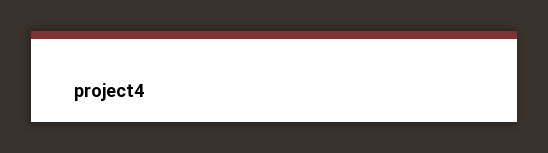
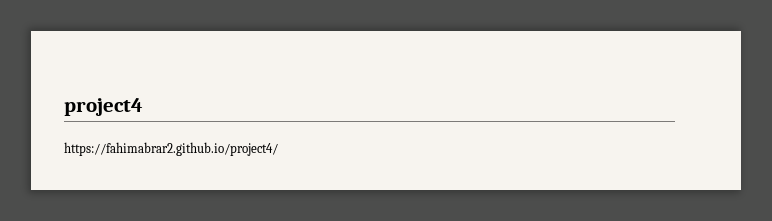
(144, 92) none -> [64,142,278,156] // https://fahimabrar2.github.io/project4/

